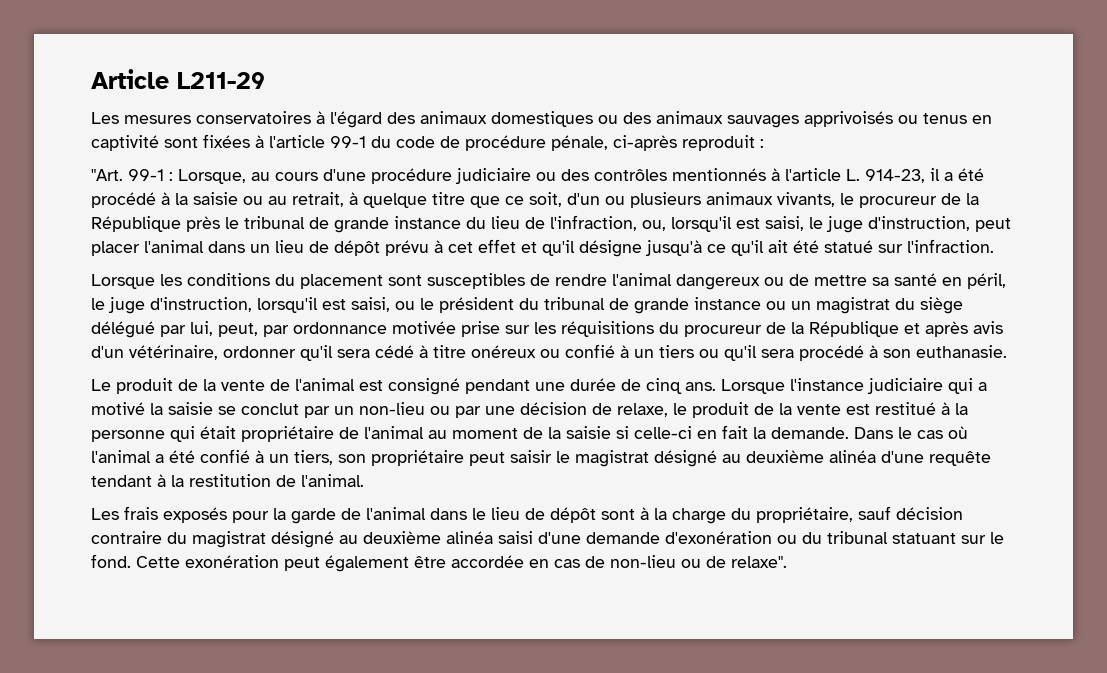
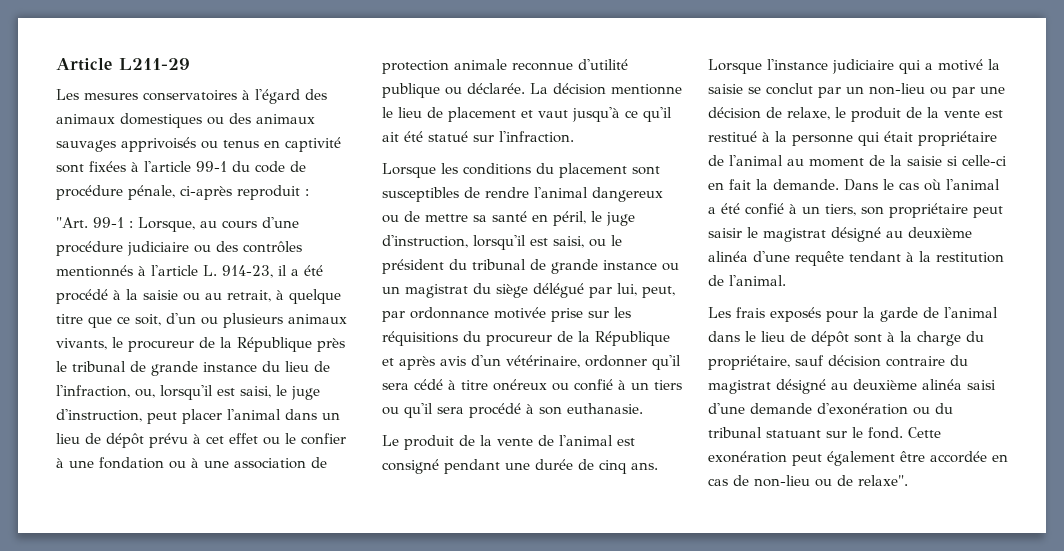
[521,240,642,257] et qu'il désigne -> [263,433,346,445] [56,457,327,469] [382,59,628,74] [382,83,682,98] [382,107,568,122] ou le confier à une fondation ou à une association de protection animale reconnue d'utilité publique ou déclarée. La décision mentionne le lieu de placement et vaut

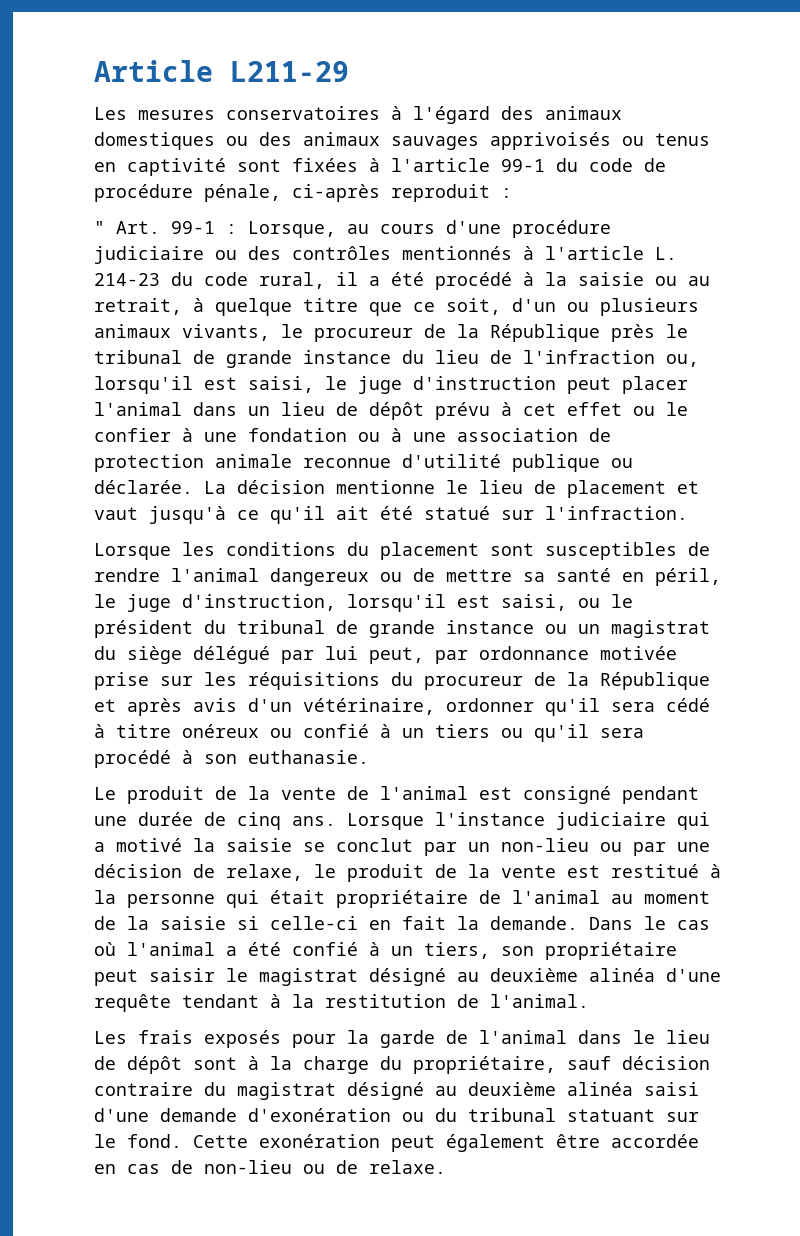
[56,217,88,228] "Art. -> [94,221,160,234] " Art.
[222,265,273,278] 914-23, -> [94,272,325,289] 214-23 du code rural,
[56,385,130,398] l'infraction, -> [523,350,655,364] l'infraction
[56,409,142,422] d'instruction, -> [413,376,556,390] d'instruction
[617,283,637,296] lui, -> [325,646,358,660] lui
[858,475,908,486] relaxe". -> [369,1160,446,1174] relaxe.

